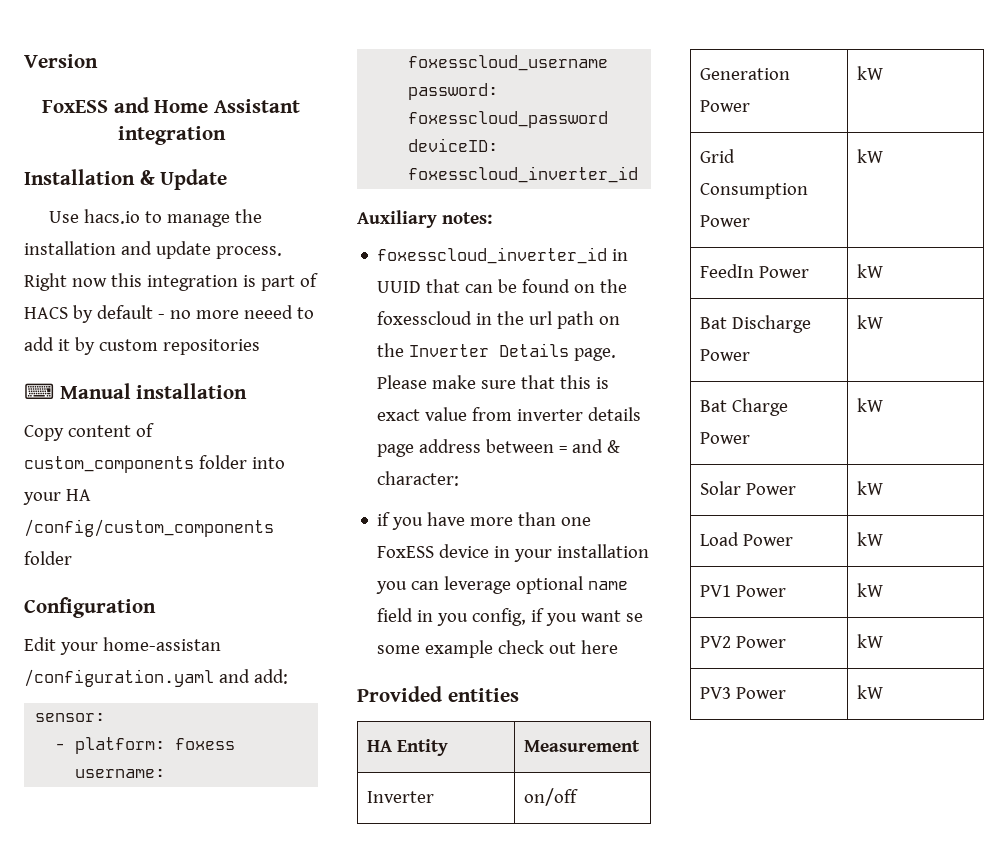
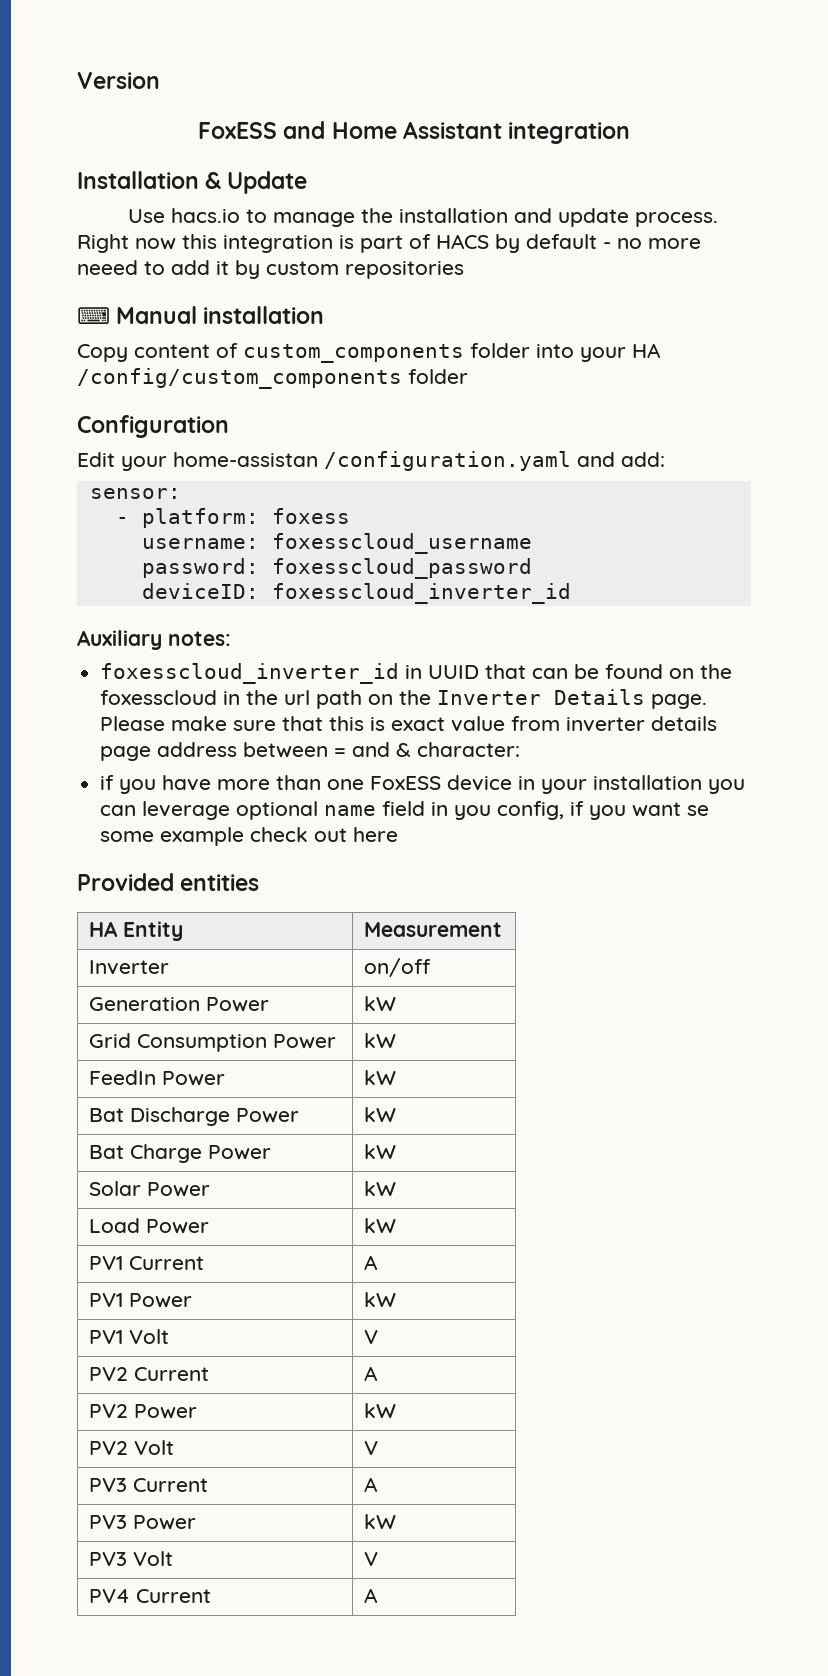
(883, 539) none -> [89,1256,205,1270] [364,1255,379,1270] // PV1 Current | A
[699,636,786,648] [856,634,883,648] [699,687,786,699] [856,685,883,699] PV2 Power | kW // PV3 Power | kW -> [89,1329,170,1344] [364,1330,379,1344] [89,1367,210,1381] [364,1366,379,1381] [89,1404,198,1419] [364,1403,397,1418] [89,1440,175,1455] [364,1441,379,1455] [89,1478,209,1492] [364,1477,379,1492] [89,1515,197,1530] [364,1514,397,1529] [89,1551,174,1566] [364,1552,379,1566] [89,1589,212,1603] [364,1588,379,1603] PV1 Volt | V // PV2 Current | A // PV2 Power | kW // PV2 Volt | V // PV3 Current | A // PV3 Power | kW // PV3 Volt | V // PV4 Current | A

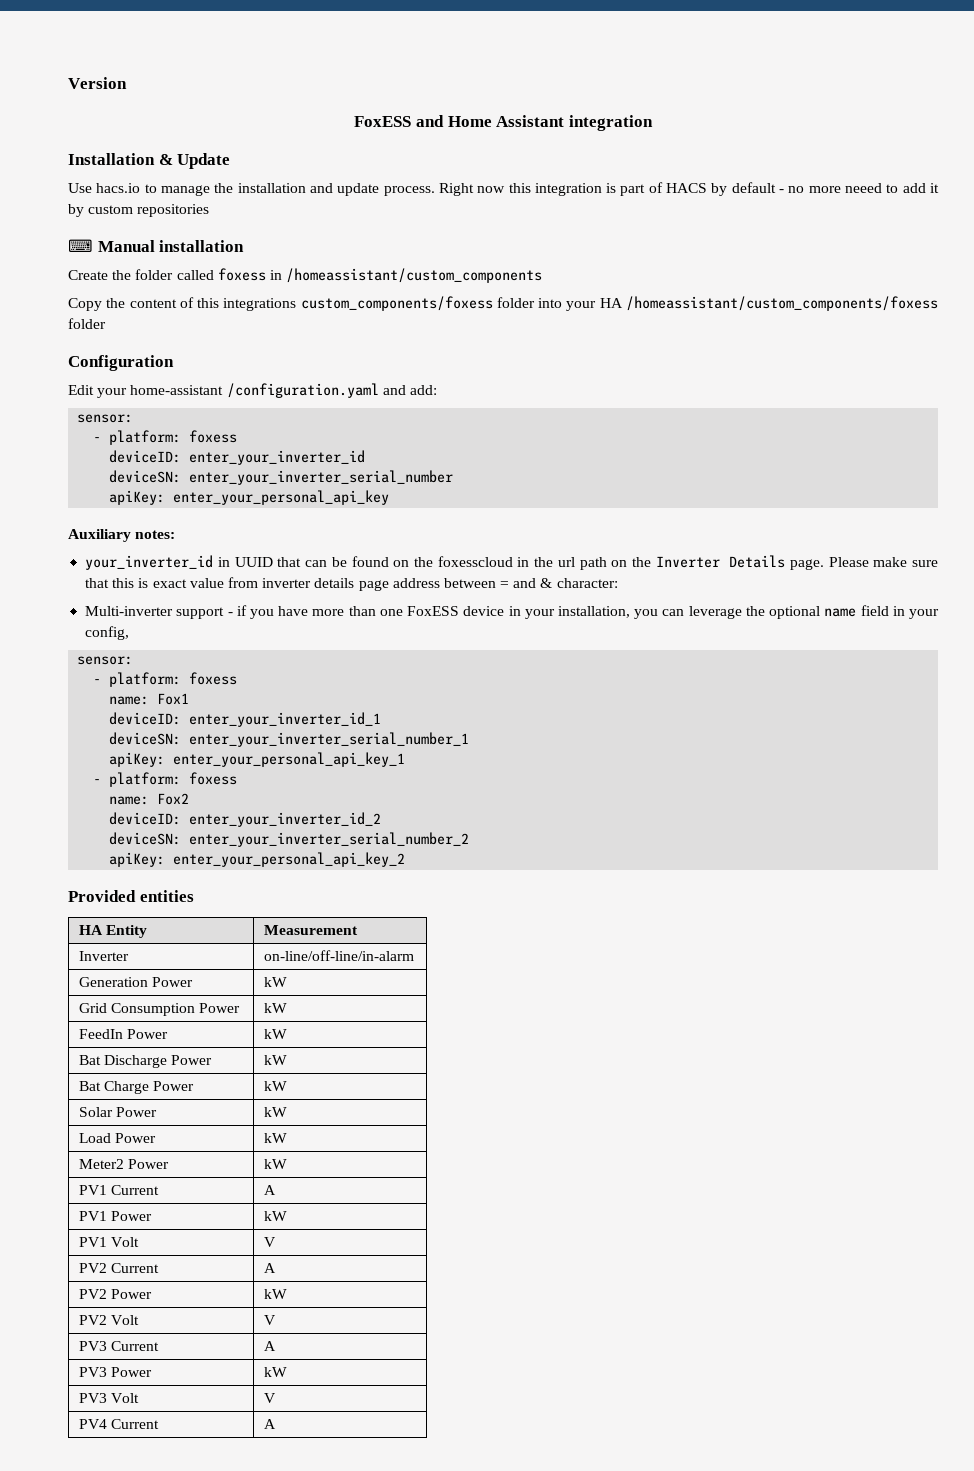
(325, 315) none -> [68,268,543,283] // Create the folder called foxess in /homeassistant/custom_components
(128, 353) none -> [106,298,126,308] the
[243,344,464,363] custom_components -> [197,296,493,311] this integrations custom_components/foxess
[77,368,402,389] /config/custom_components -> [625,296,938,311] /homeassistant/custom_components/foxess
[173,452,318,467] home-assistan -> [130,385,224,395] home-assistant
[141,533,532,554] [141,558,532,579] [141,583,571,604] username: foxesscloud_username // password: foxesscloud_password // deviceID: foxesscloud_inverter_id -> [109,450,366,465] [109,470,454,485] [109,490,390,505] deviceID: enter_your_inverter_id // deviceSN: enter_your_inverter_serial_number // apiKey: enter_your_personal_api_key
[100,663,400,684] foxesscloud_inverter_id -> [85,555,214,570] your_inverter_id
(521, 749) none -> [85,606,233,619] Multi-inverter support -
[593,775,703,790] installation -> [557,606,630,618] installation,
(231, 810) none -> [745,606,765,616] the
[454,805,492,820] you -> [909,609,940,619] your
[570,801,710,820] [100,827,399,846] if you want se some example check out here -> [77,656,134,665] [93,672,238,687] [109,693,190,705] [109,712,382,727] [109,732,470,747] [109,752,406,767] [93,772,238,787] [109,793,190,805] [109,812,382,827] [109,832,470,847] [109,852,406,867] // sensor: // - platform: foxess // name: Fox1 // deviceID: enter_your_inverter_id_1 // deviceSN: enter_your_inverter_serial_number_1 // apiKey: enter_your_personal_api_key_1 // - platform: foxess // name: Fox2 // deviceID: enter_your_inverter_id_2 // deviceSN: enter_your_inverter_serial_number_2 // apiKey: enter_your_personal_api_key_2
[364,958,432,977] on/off -> [263,950,414,961] on-line/off-line/in-alarm
(397, 1225) none -> [78,1159,170,1169] [263,1159,287,1169] // Meter2 Power | kW

